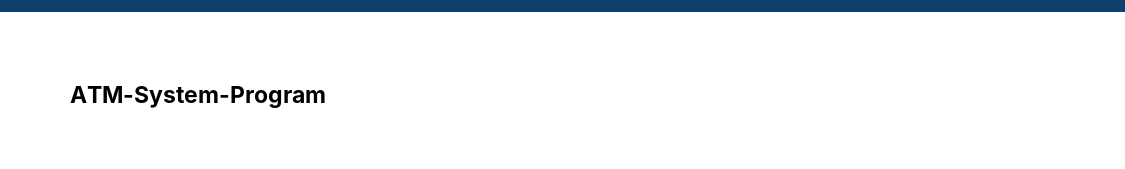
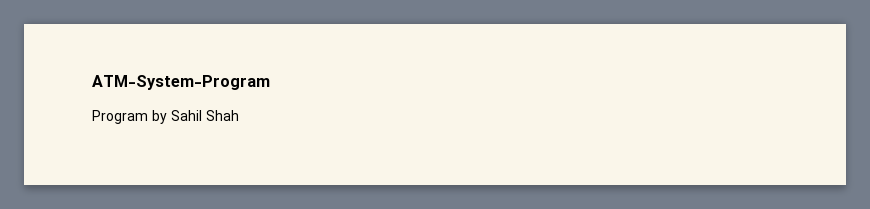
(326, 97) none -> [92,110,239,124] // Program by Sahil Shah

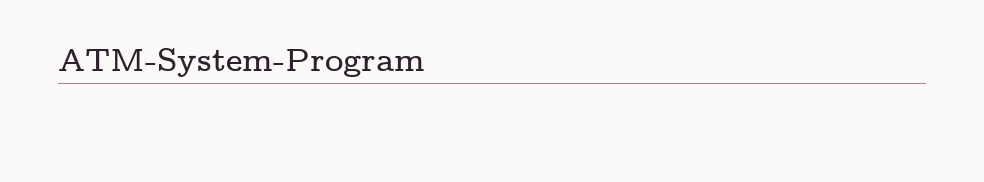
[92,110,239,124] // Program by Sahil Shah -> (425, 62) none

